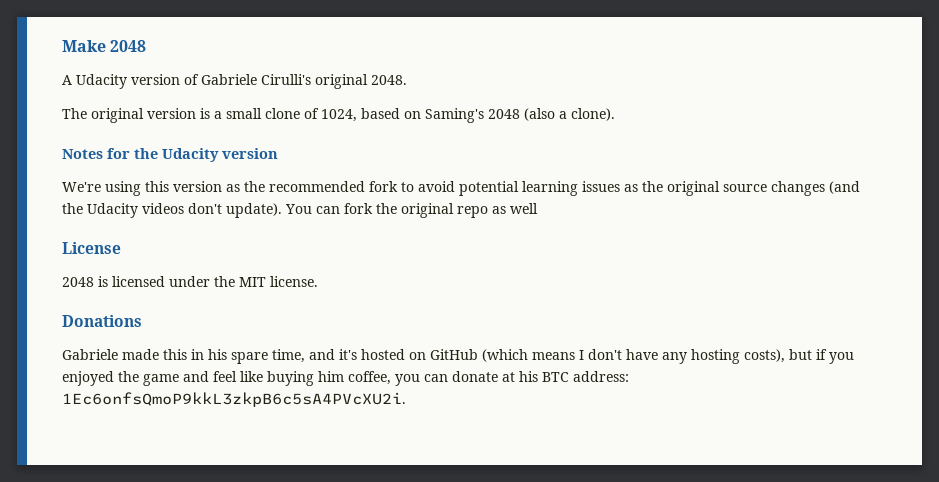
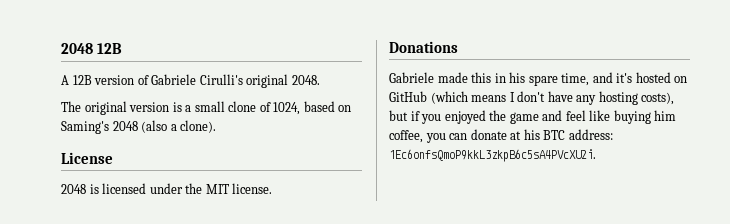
[62,40,147,52] Make 2048 -> [61,43,123,54] 2048 12B
[76,74,127,89] Udacity -> [72,75,92,85] 12B
[62,148,278,162] [62,181,860,196] [62,203,538,218] // Notes for the Udacity version // We're using this version as the recommended fork to avoid potential learning issues as the original source changes (and the Udacity videos don't update). You can fork the original repo as well -> (217, 126) none

